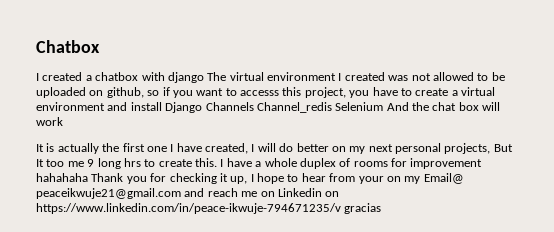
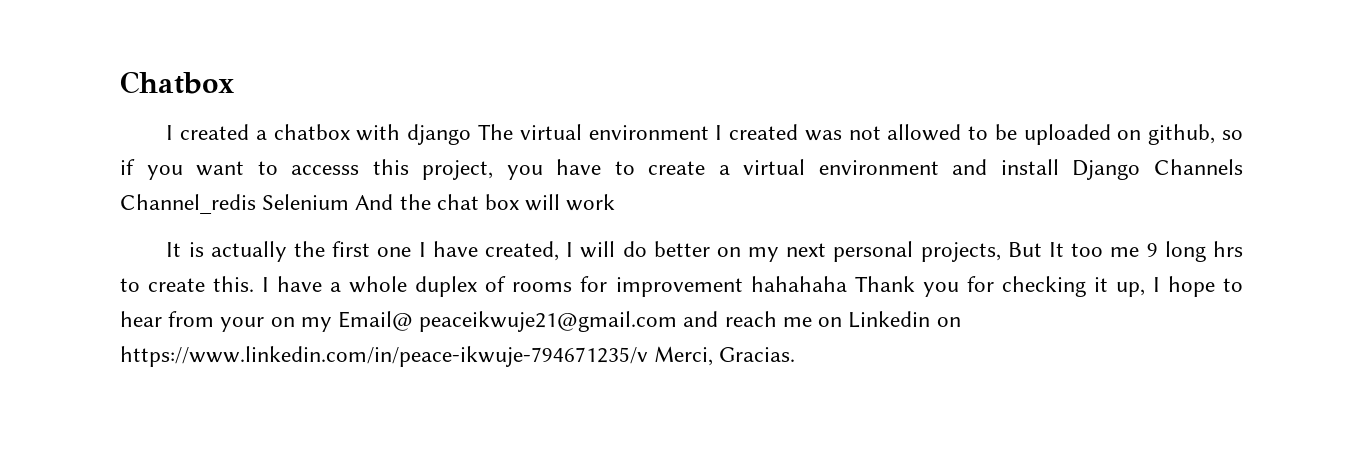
[344,203,382,214] gracias -> [654,346,796,366] Merci, Gracias.

